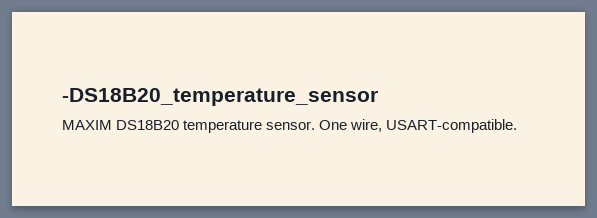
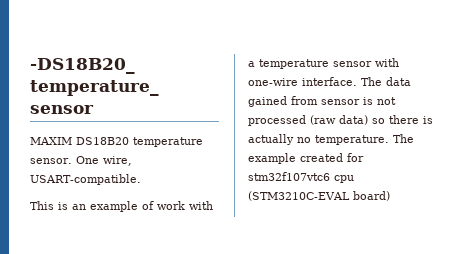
(518, 126) none -> [30,201,213,212] [248,58,399,69] [248,77,411,86] [248,96,396,107] [248,115,433,126] [248,134,414,145] [248,153,364,164] [248,172,354,183] [248,191,390,201] // This is an example of work with a temperature sensor with one-wire interface. The data gained from sensor is not processed (raw data) so there is actually no temperature. The example created for stm32f107vtc6 cpu (STM3210C-EVAL board)

